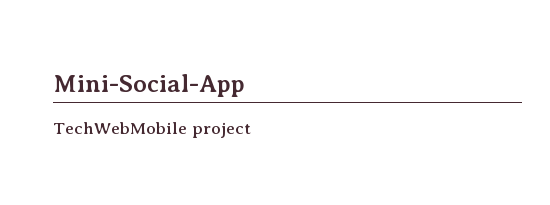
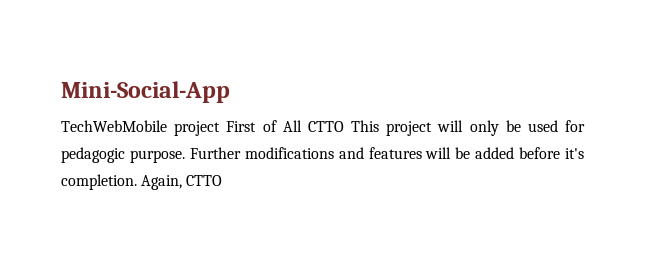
(251, 130) none -> [226,120,585,136] [61,147,584,163] [61,174,223,190] First of All CTTO This project will only be used for pedagogic purpose. Further modifications and features will be added before it's completion. Again, CTTO

